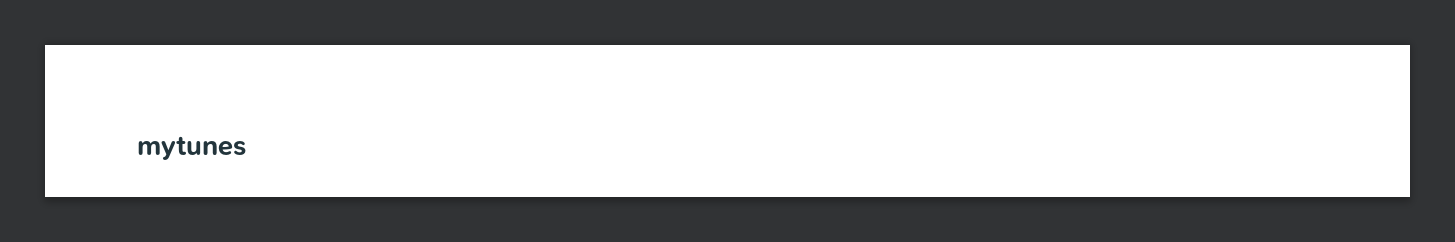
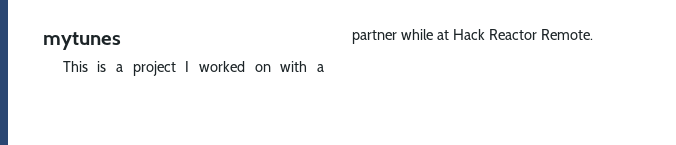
(246, 148) none -> [62,61,324,76] [352,29,593,44] // This is a project I worked on with a partner while at Hack Reactor Remote.

